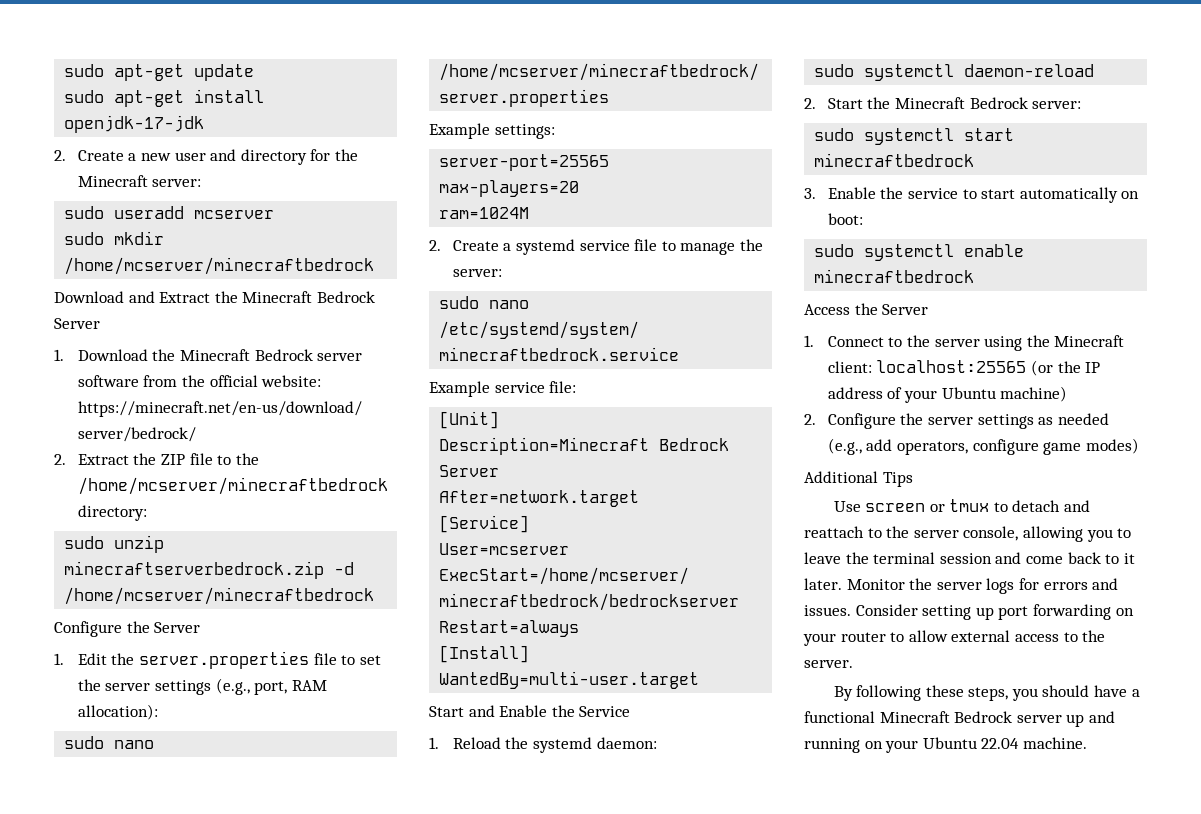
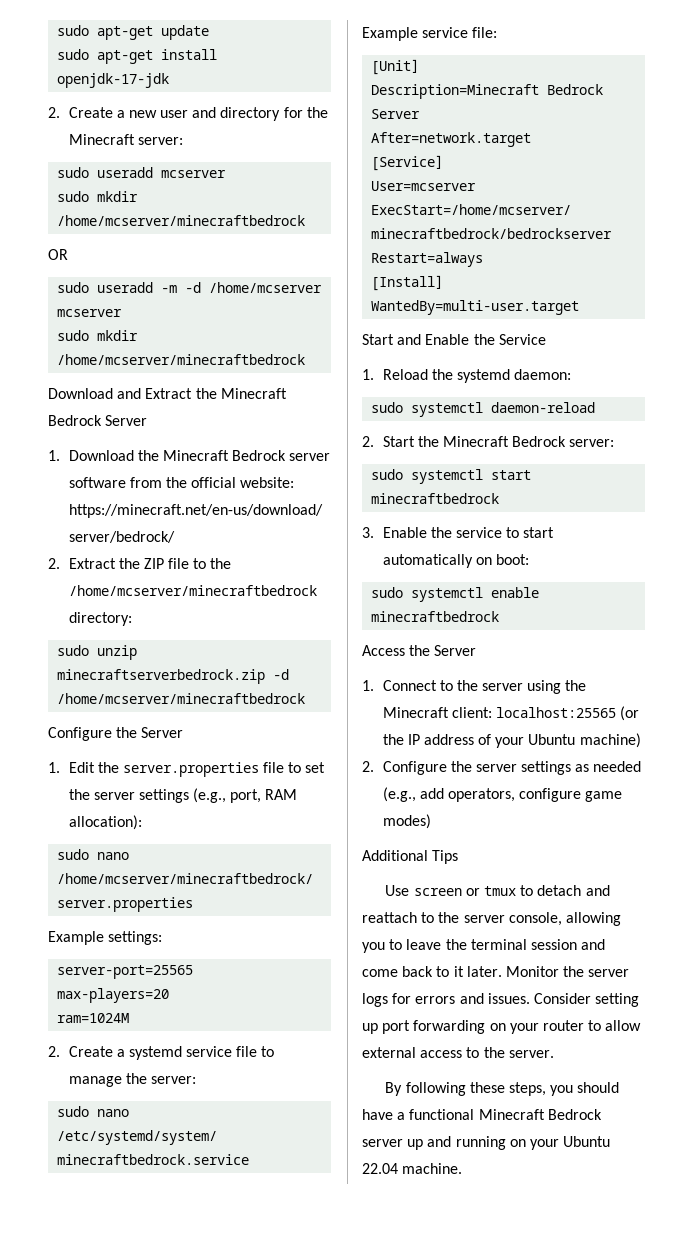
(375, 266) none -> [48,249,68,260] [57,282,323,293] [57,309,123,317] [57,330,139,341] [57,354,306,365] // OR // sudo useradd -m -d /home/mcserver mcserver // sudo mkdir /home/mcserver/minecraftbedrock

